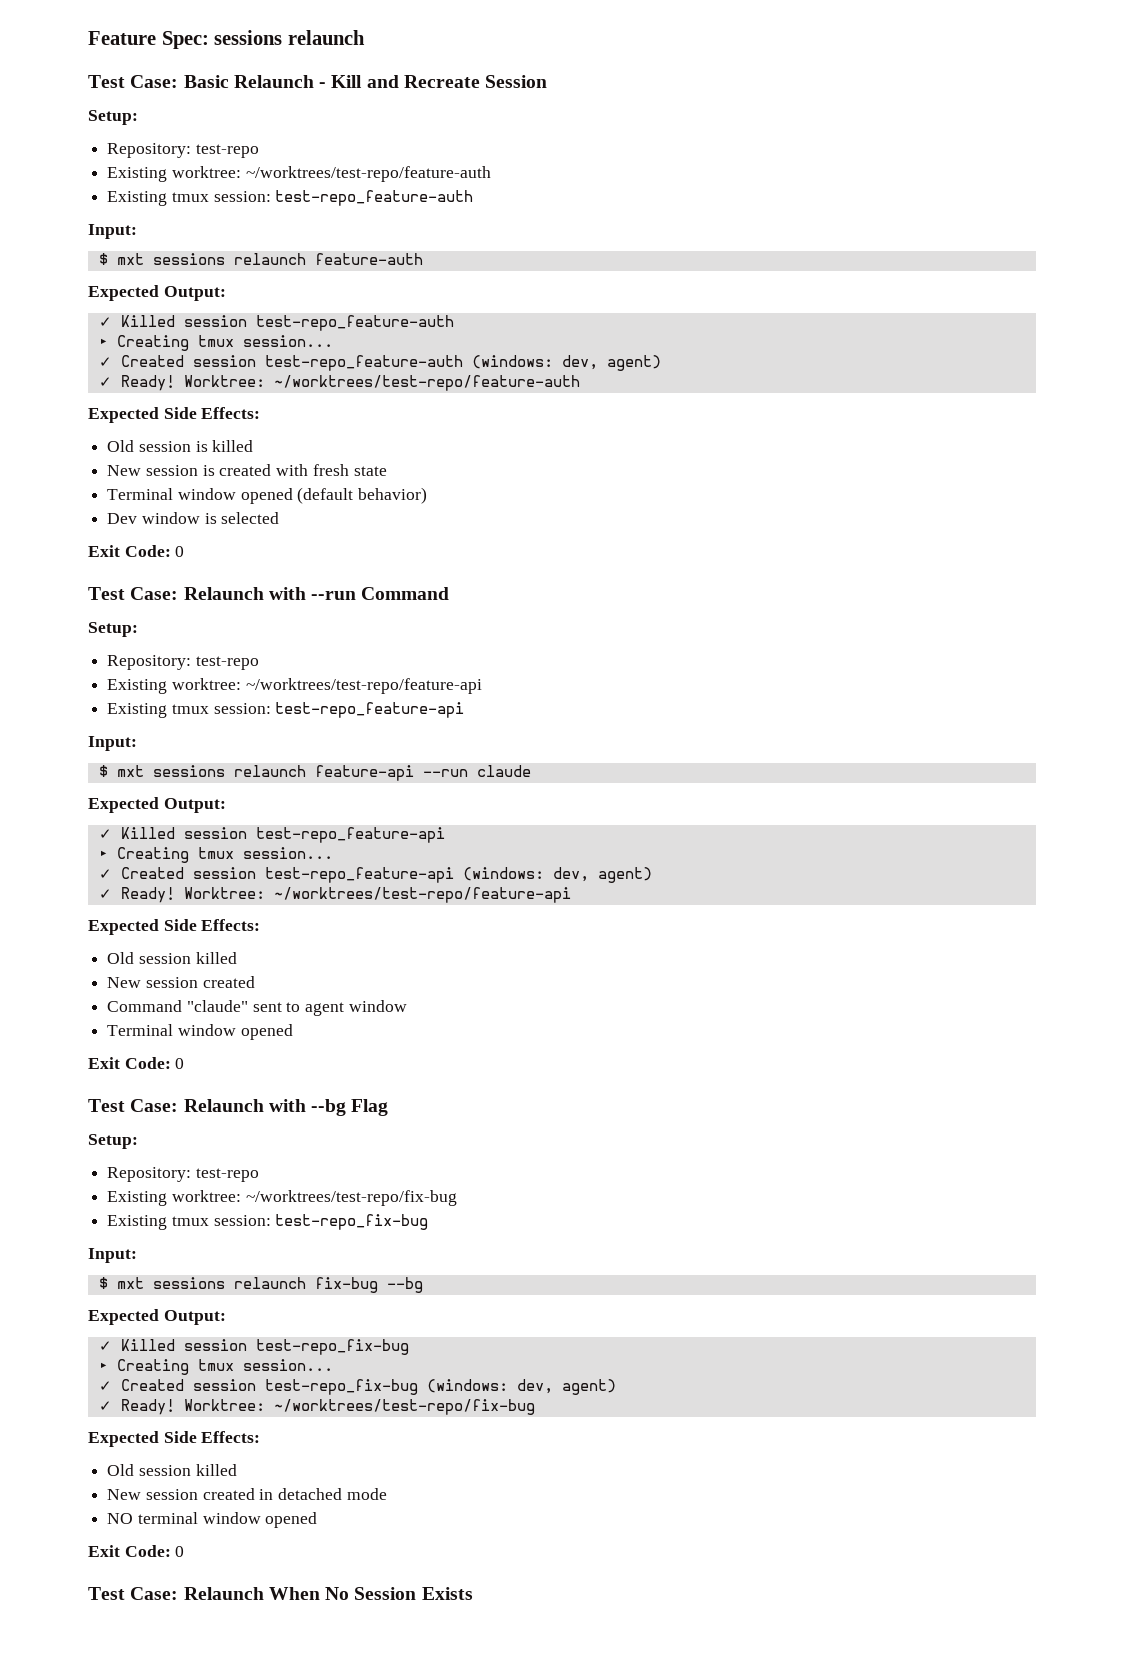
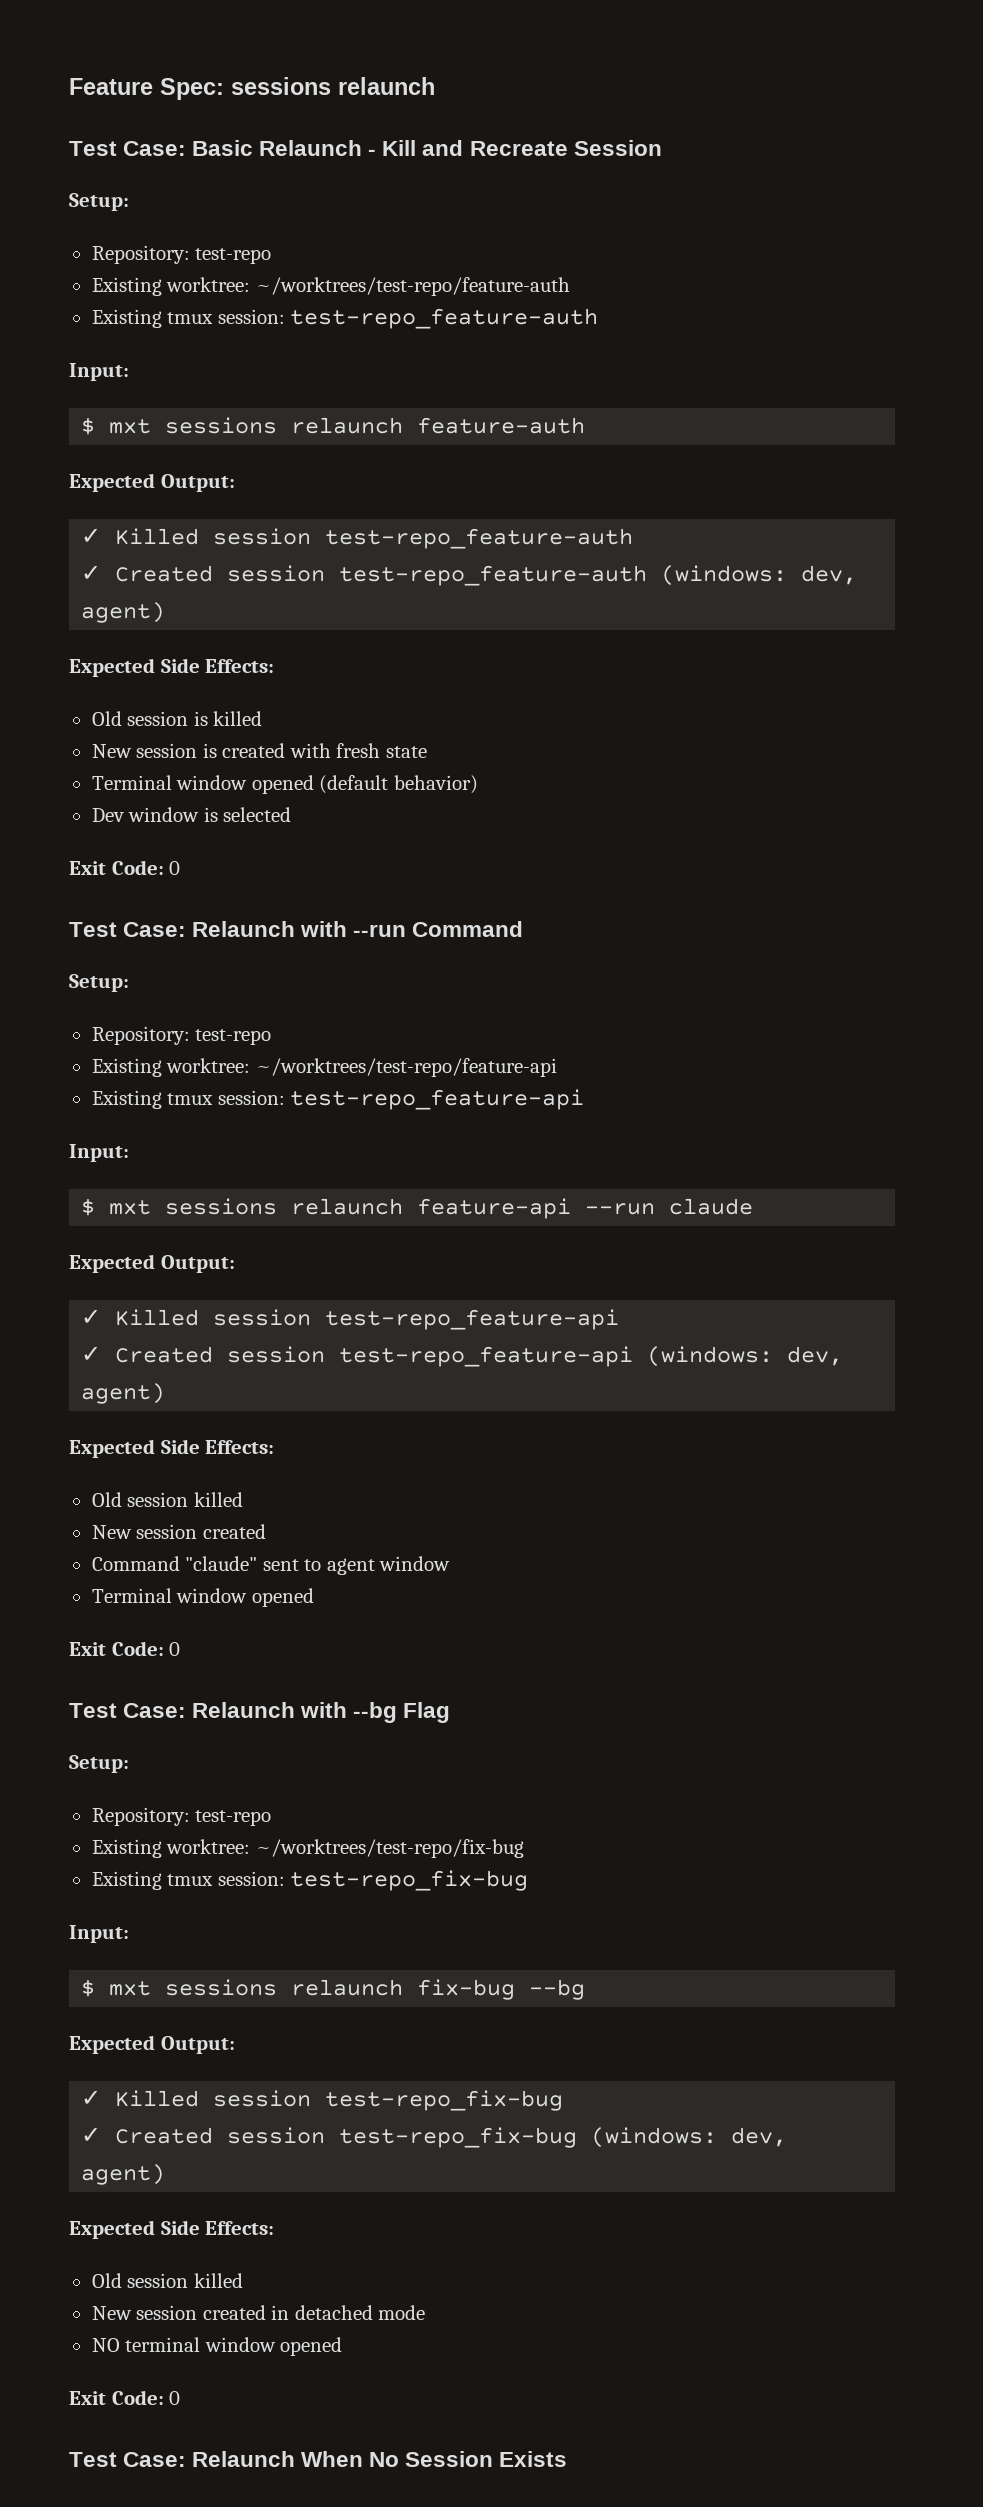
[98,335,333,351] // ▸ Creating tmux session... -> (634, 538) none
[98,375,580,391] // ✓ Ready! Worktree: ~/worktrees/test-repo/feature-auth -> (166, 612) none
[98,847,333,863] // ▸ Creating tmux session... -> (620, 1319) none
[98,887,571,903] // ✓ Ready! Worktree: ~/worktrees/test-repo/feature-api -> (166, 1393) none
[98,1359,333,1375] // ▸ Creating tmux session... -> (564, 2100) none
[98,1399,535,1415] // ✓ Ready! Worktree: ~/worktrees/test-repo/fix-bug -> (166, 2174) none

